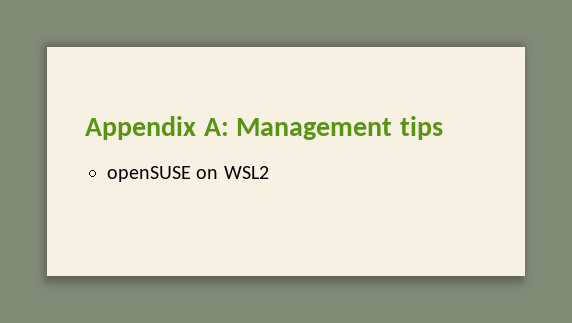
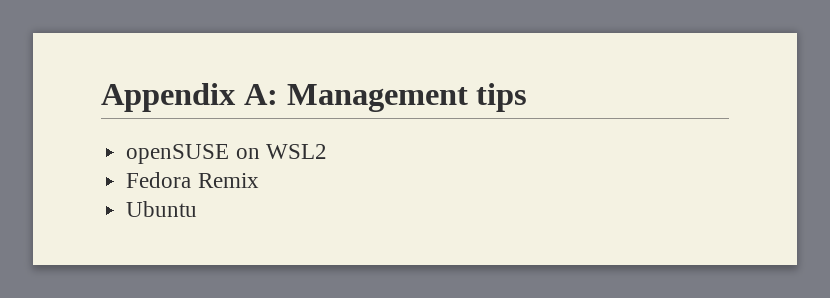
(269, 172) none -> [126,172,259,188] [126,201,198,217] // Fedora Remix // Ubuntu

